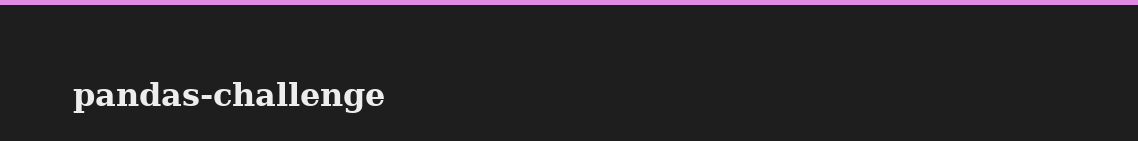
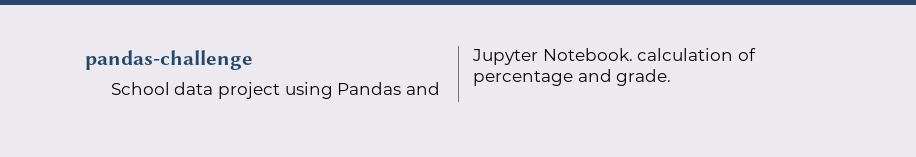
(385, 97) none -> [110,82,440,99] [472,48,756,65] [473,69,672,86] // School data project using Pandas and Jupyter Notebook. calculation of percentage and grade.

